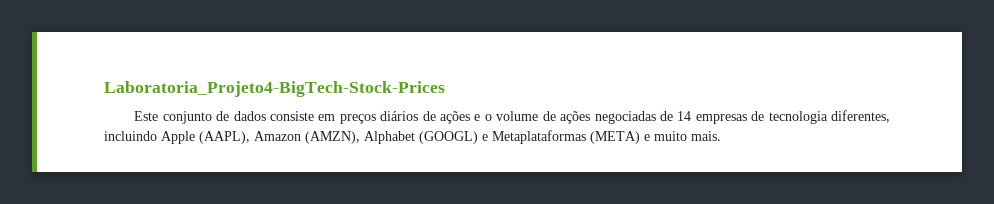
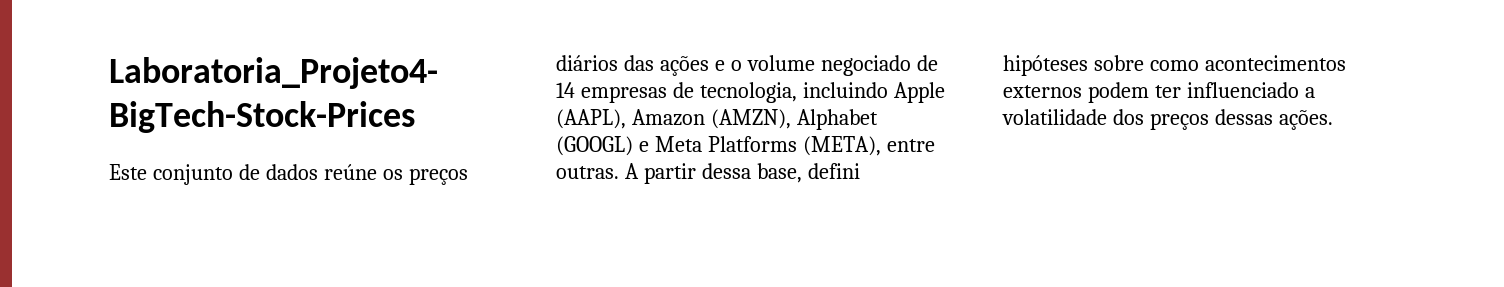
[269,111,336,121] consiste em -> [323,164,403,180] reúne os
[422,111,436,121] de -> [623,55,654,71] das
[542,111,656,124] de ações negociadas -> [820,55,911,76] negociado
[768,110,891,124] tecnologia diferentes, -> [699,82,797,103] tecnologia,
[492,130,721,144] Metaplataformas (META) e muito mais. -> [654,136,935,156] [556,163,860,184] [1003,55,1346,76] [1003,82,1315,103] [1002,109,1333,130] Meta Platforms (META), entre outras. A partir dessa base, defini hipóteses sobre como acontecimentos externos podem ter influenciado a volatilidade dos preços dessas ações.

